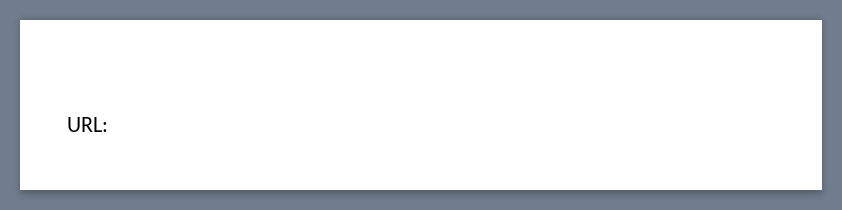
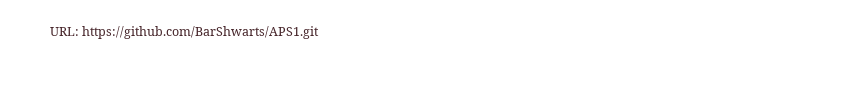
(108, 124) none -> [82,26,320,39] https://github.com/BarShwarts/APS1.git

